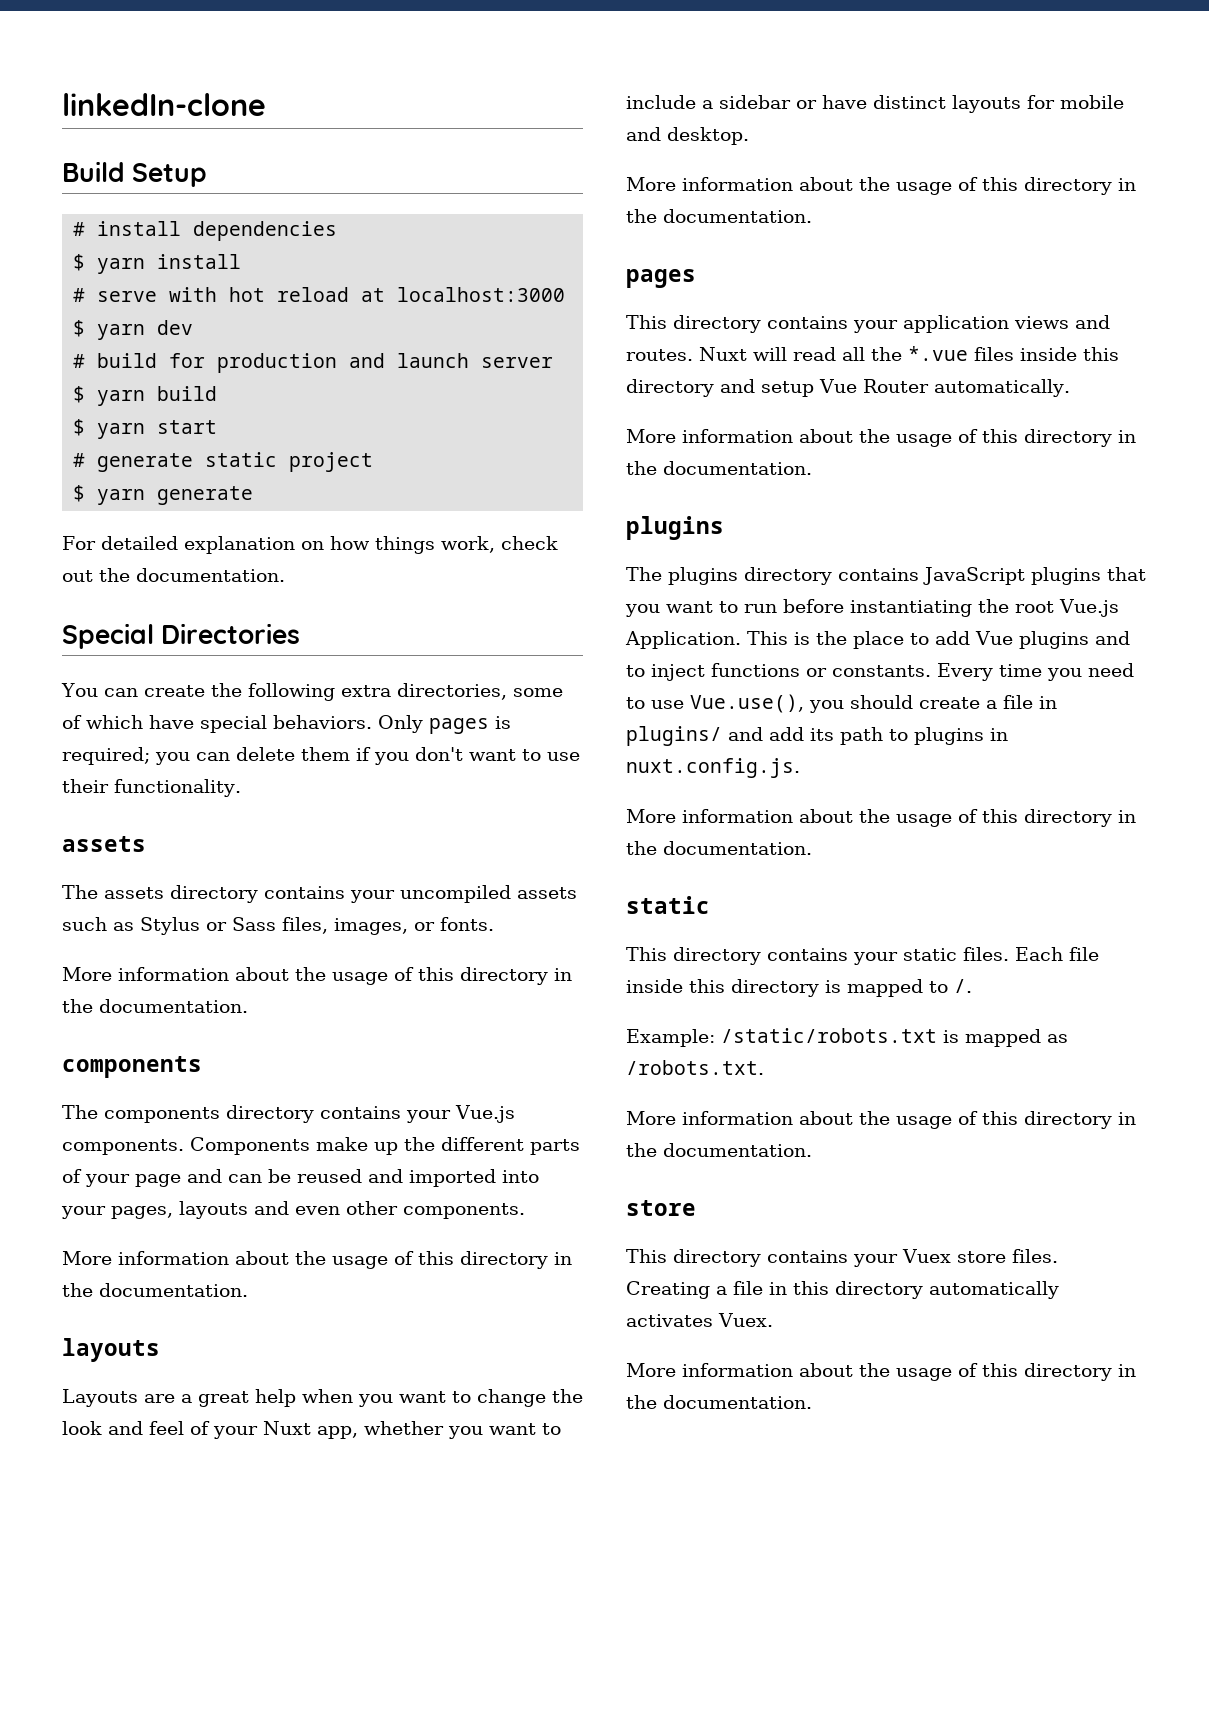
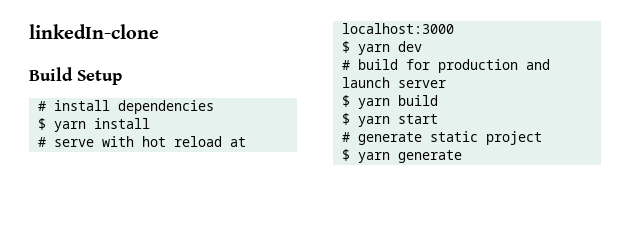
[62,536,558,554] [62,568,285,582] [62,623,301,649] [61,683,563,701] [62,715,511,734] [62,747,580,765] [62,779,241,797] [62,836,146,852] [62,885,577,903] [62,917,494,935] [62,967,572,985] [62,999,248,1013] [62,1056,202,1078] [62,1105,515,1123] [62,1137,580,1155] [62,1169,539,1187] [61,1201,525,1219] [62,1251,572,1269] [62,1283,248,1297] [62,1338,160,1362] [62,1389,583,1407] [62,1421,561,1439] [626,95,1124,113] [626,127,749,145] [626,177,1136,195] [626,209,812,223] [626,269,696,288] [626,315,1110,333] [626,346,1119,361] [626,379,1070,397] [626,429,1136,447] [626,461,812,475] [626,516,724,540] [626,567,1146,585] [625,599,1119,617] [625,631,1130,649] [626,663,1134,681] [626,694,1057,713] [626,726,1008,746] [626,758,800,778] [626,809,1136,827] [626,841,812,855] [626,896,710,914] [626,947,1099,965] [626,979,972,997] [626,1028,1068,1047] [626,1060,764,1075] [626,1111,1136,1129] [626,1143,812,1157] [626,1200,696,1216] [626,1249,1058,1267] [626,1281,1059,1299] [626,1313,773,1327] [626,1363,1136,1381] [626,1395,812,1409] // For detailed explanation on how things work, check out the documentation. // Special Directories // You can create the following extra directories, some of which have special behaviors. Only pages is required; you can delete them if you don't want to use their functionality. // assets // The assets directory contains your uncompiled assets such as Stylus or Sass files, images, or fonts. // More information about the usage of this directory in the documentation. // components // The components directory contains your Vue.js components. Components make up the different parts of your page and can be reused and imported into your pages, layouts and even other components. // More information about the usage of this directory in the documentation. // layouts // Layouts are a great help when you want to change the look and feel of your Nuxt app, whether you want to include a sidebar or have distinct layouts for mobile and desktop. // More information about the usage of this directory in the documentation. // pages // This directory contains your application views and routes. Nuxt will read all the *.vue files inside this directory and setup Vue Router automatically. // More information about the usage of this directory in the documentation. // plugins // The plugins directory contains JavaScript plugins that you want to run before instantiating the root Vue.js Application. This is the place to add Vue plugins and to inject functions or constants. Every time you need to use Vue.use(), you should create a file in plugins/ and add its path to plugins in nuxt.config.js. // More information about the usage of this directory in the documentation. // static // This directory contains your static files. Each file inside this directory is mapped to /. // Example: /static/robots.txt is mapped as /robots.txt. // More information about the usage of this directory in the documentation. // store // This directory contains your Vuex store files. Creating a file in this directory automatically activates Vuex. // More information about the usage of this directory in the documentation. -> (463, 156) none

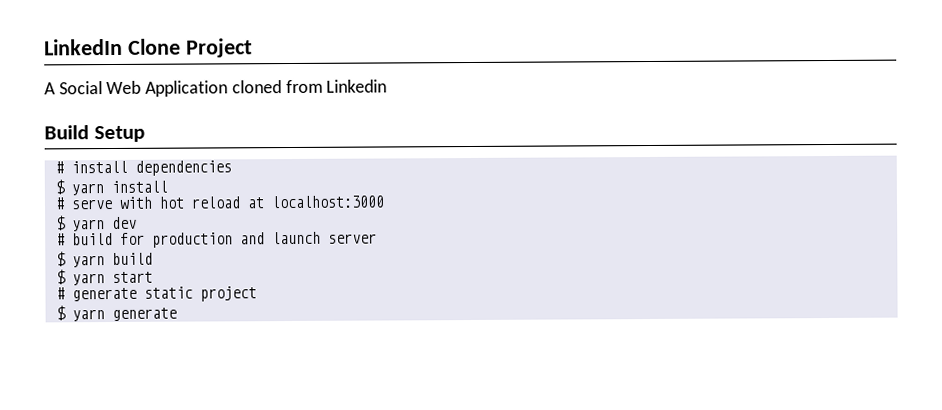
[29,24,159,39] linkedIn-clone -> [44,38,253,58] [44,79,388,97] LinkedIn Clone Project // A Social Web Application cloned from Linkedin

